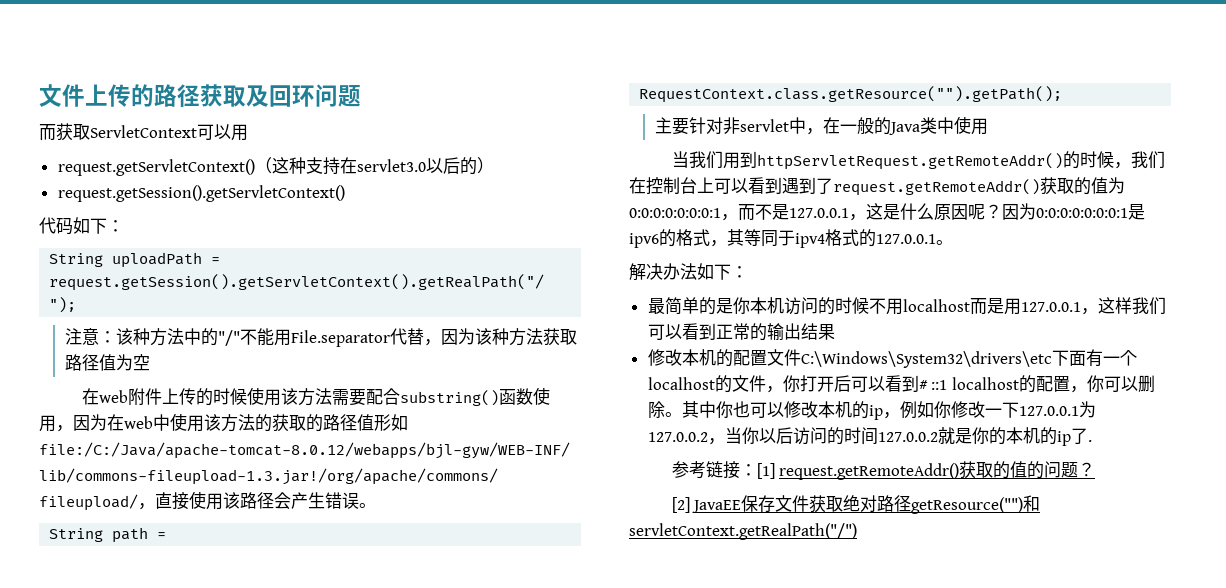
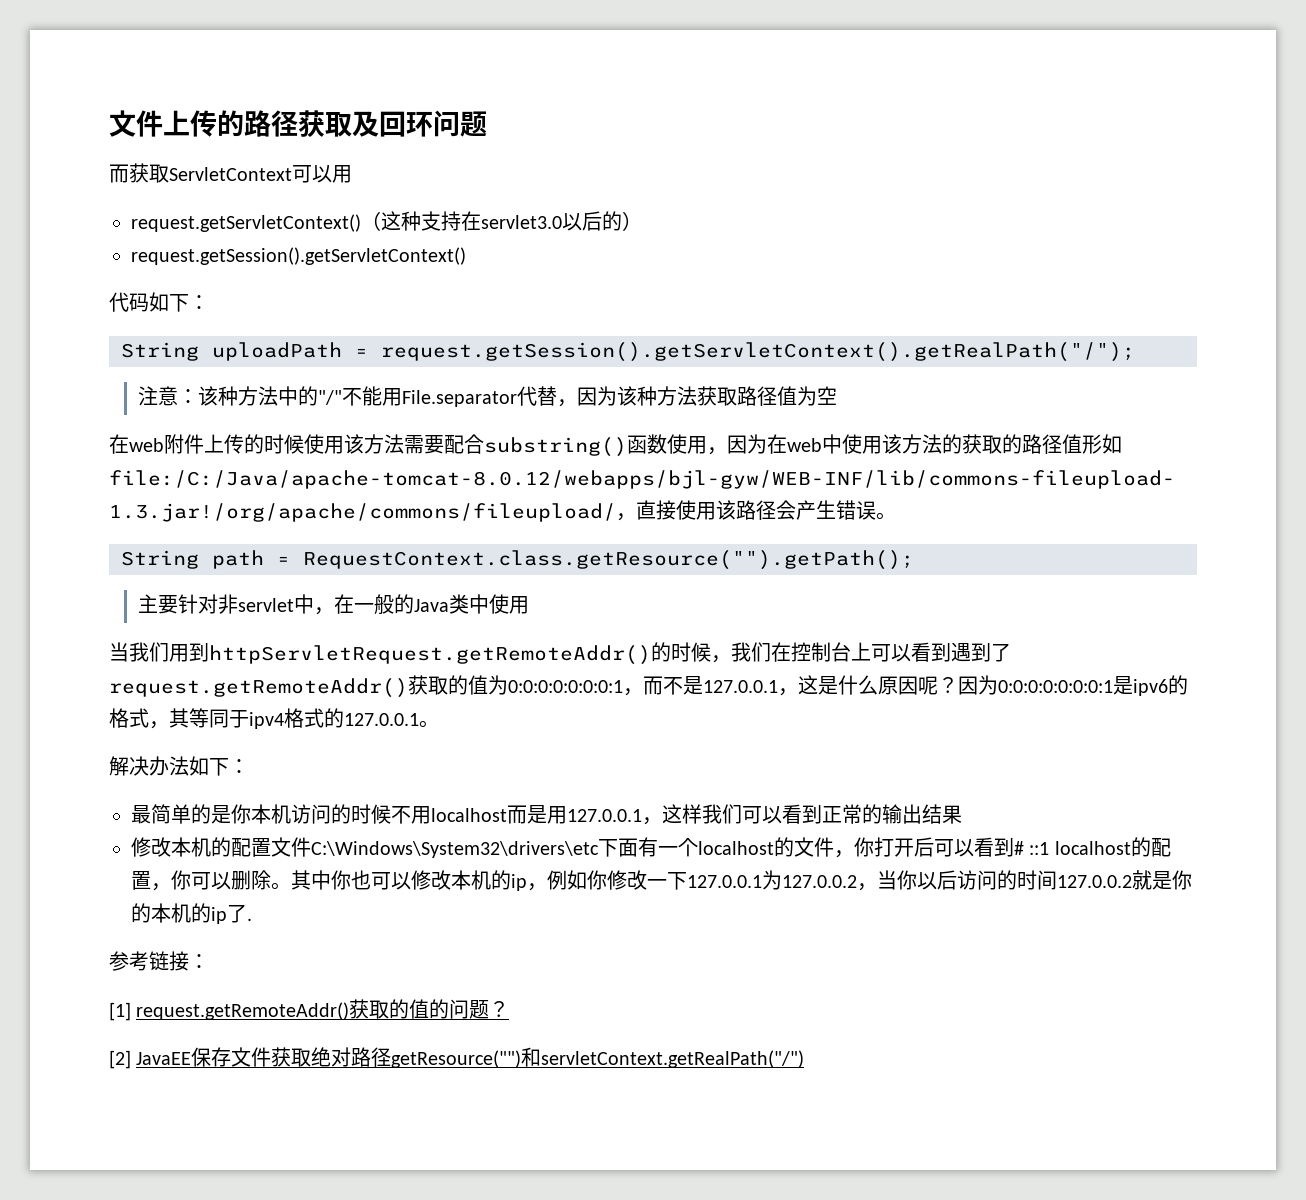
(757, 470) none -> (209, 961) //

